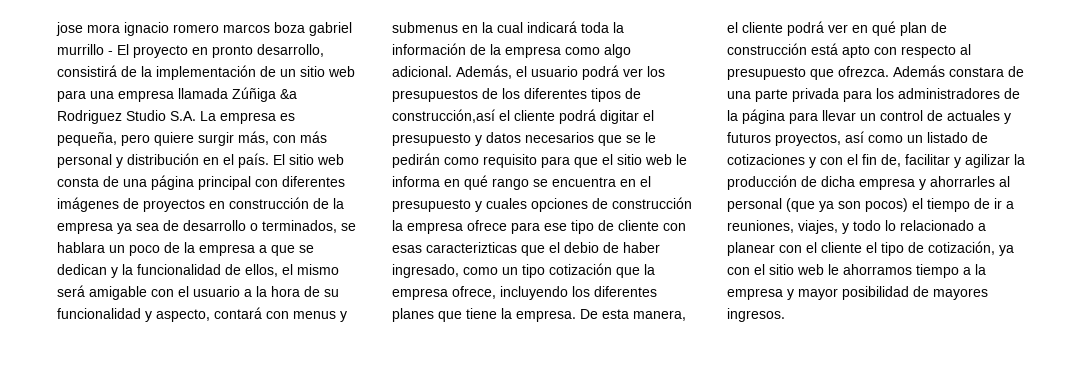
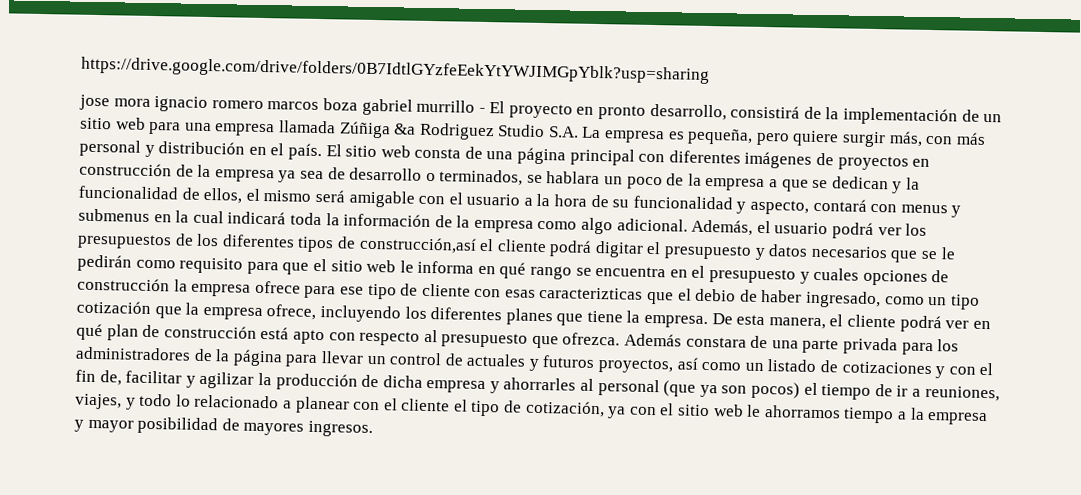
(56, 29) none -> [81,56,710,85] https://drive.google.com/drive/folders/0B7IdtlGYzfeEekYtYWJIMGpYblk?usp=sharing //

